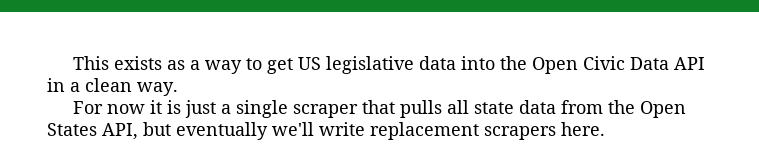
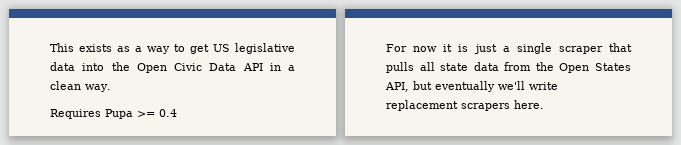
(178, 89) none -> [50,109,177,119] // Requires Pupa >= 0.4

